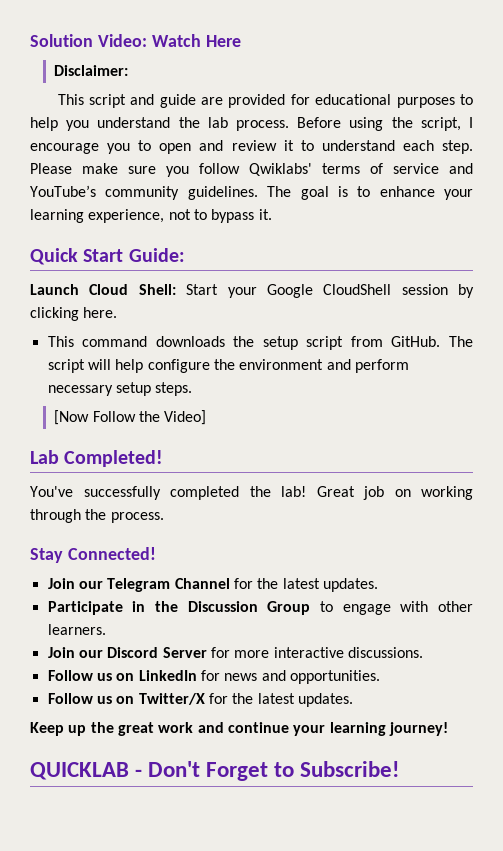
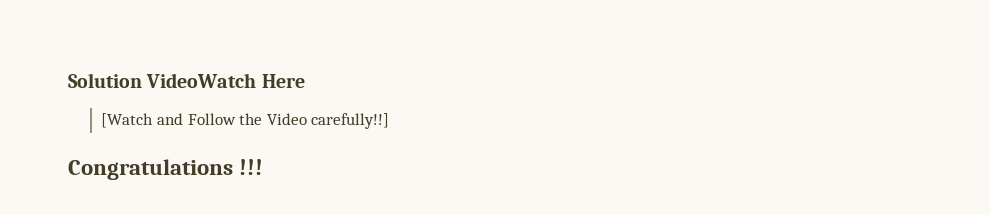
[97,34,201,47] Video: Watch -> [146,73,257,88] VideoWatch
[54,65,129,76] [57,94,474,108] [30,117,473,131] [30,140,474,154] [30,163,473,177] [30,185,473,200] [30,209,272,223] [30,248,185,265] [30,284,474,298] [30,307,118,321] [47,336,474,350] [47,359,409,373] [47,382,193,396] [54,410,207,425] [30,450,164,467] [30,486,473,500] [30,509,164,523] [30,547,156,563] [47,578,378,592] [47,601,474,615] [47,624,106,635] [47,647,423,658] [47,670,380,684] [47,693,353,707] [30,722,448,736] [30,761,400,781] Disclaimer: // This script and guide are provided for educational purposes to help you understand the lab process. Before using the script, I encourage you to open and review it to understand each step. Please make sure you follow Qwiklabs' terms of service and YouTube’s community guidelines. The goal is to enhance your learning experience, not to bypass it. // Quick Start Guide: // Launch Cloud Shell: Start your Google CloudShell session by clicking here. // This command downloads the setup script from GitHub. The script will help configure the environment and perform necessary setup steps. // [Now Follow the Video] // Lab Completed! // You've successfully completed the lab! Great job on working through the process. // Stay Connected! // Join our Telegram Channel for the latest updates. // Participate in the Discussion Group to engage with other learners. // Join our Discord Server for more interactive discussions. // Follow us on LinkedIn for news and opportunities. // Follow us on Twitter/X for the latest updates. // Keep up the great work and continue your learning journey! // QUICKLAB - Don't Forget to Subscribe! -> [101,113,390,129] [68,159,264,180] [Watch and Follow the Video carefully!!] // Congratulations !!!

